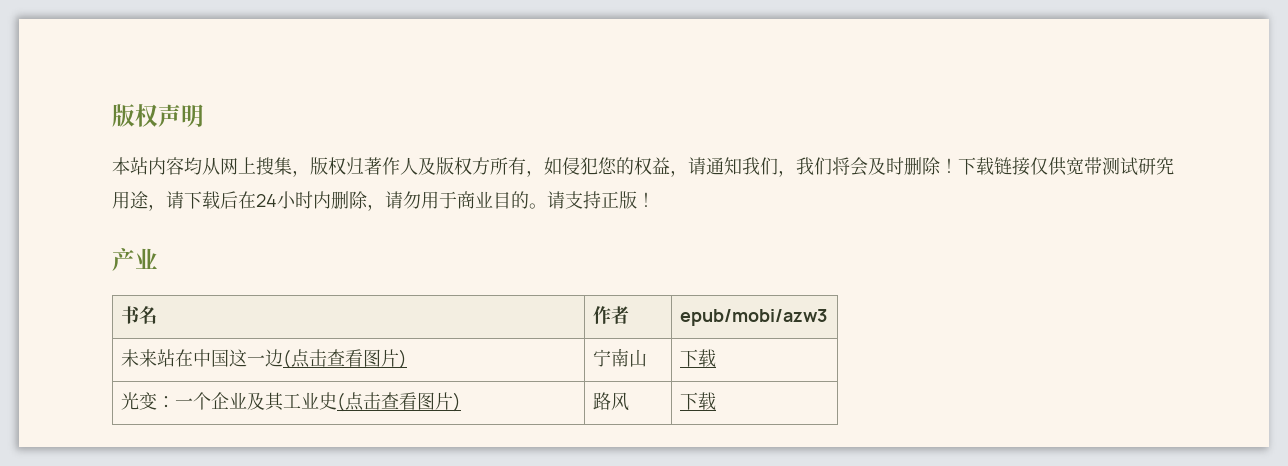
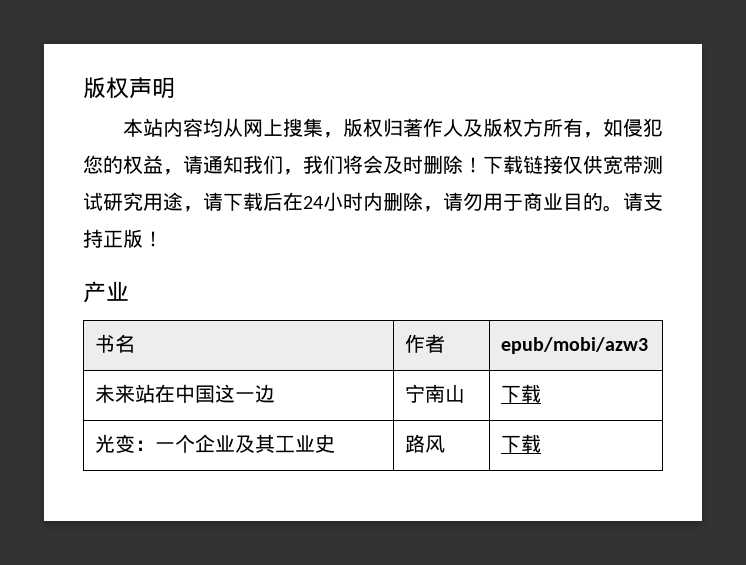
[283,349,408,369] (点击查看图片) -> (276, 393) none
[337,392,462,412] (点击查看图片) -> (336, 443) none

